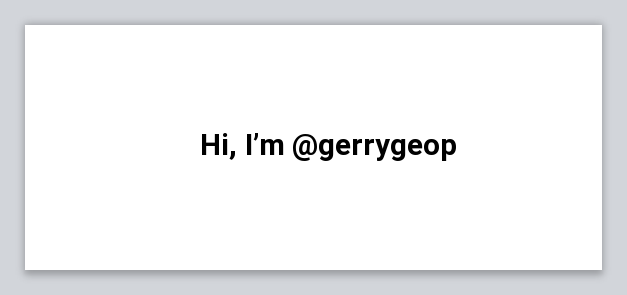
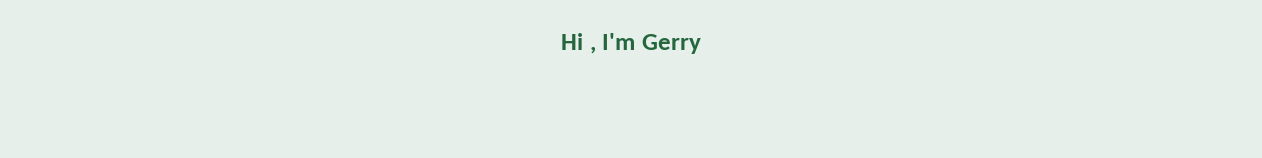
[199,133,458,161] Hi, I’m @gerrygeop -> [560,33,702,54] Hi , I'm Gerry

